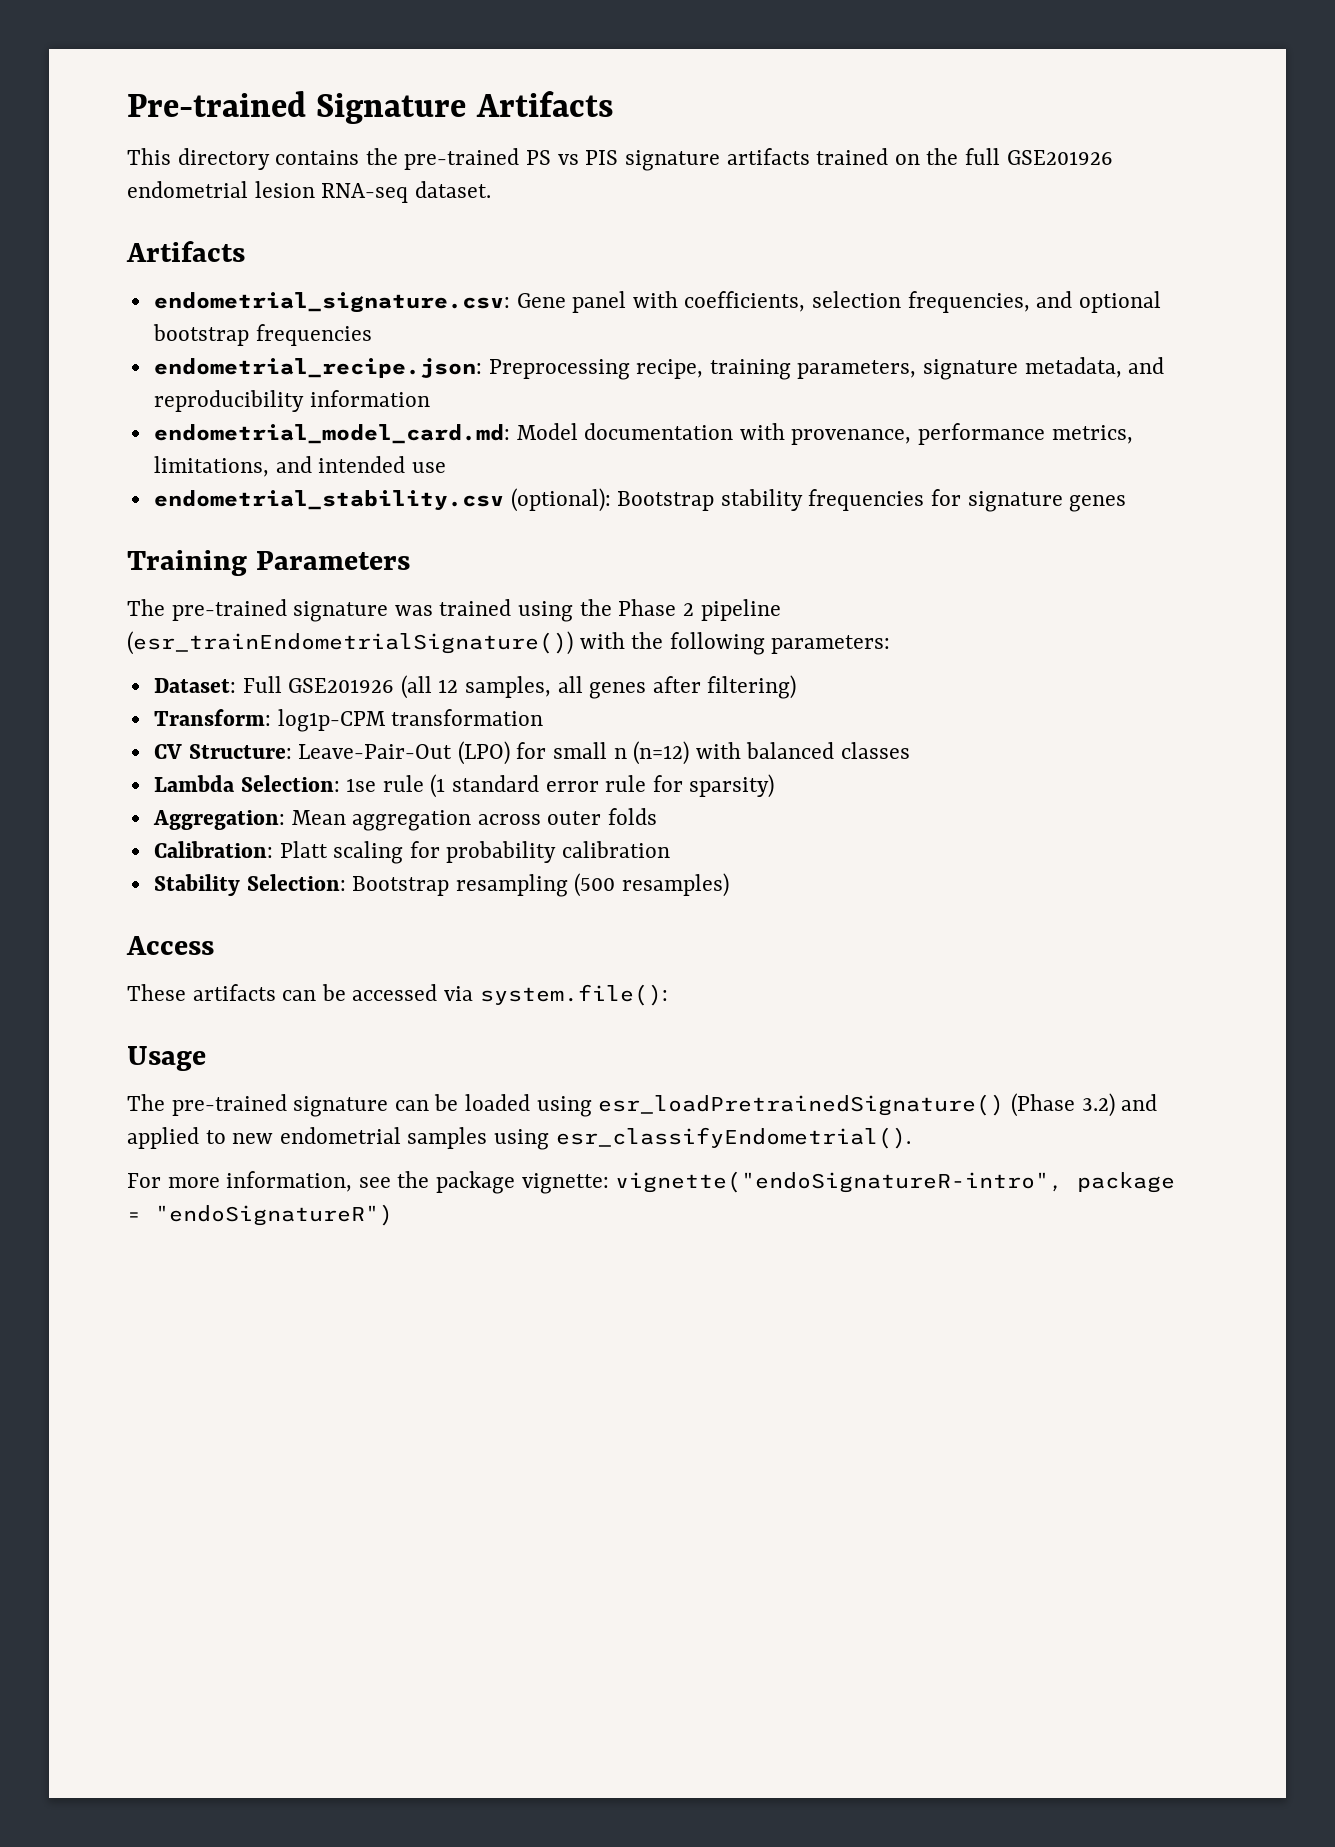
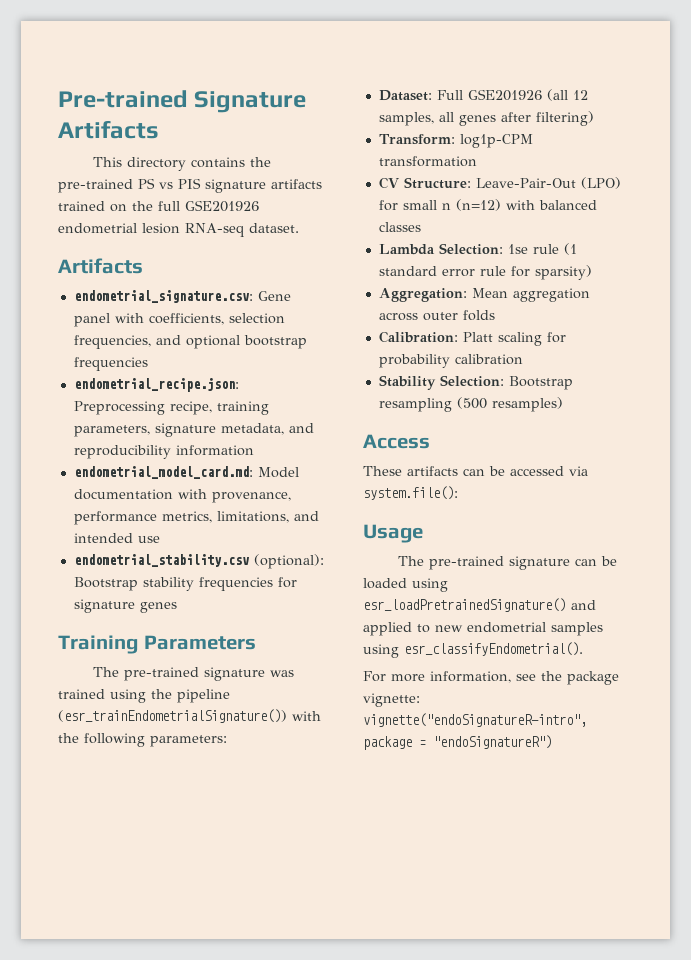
[618,599,694,616] Phase 2 -> (172, 694) none
[1010,1093,1115,1117] (Phase 3.2) -> (566, 605) none

